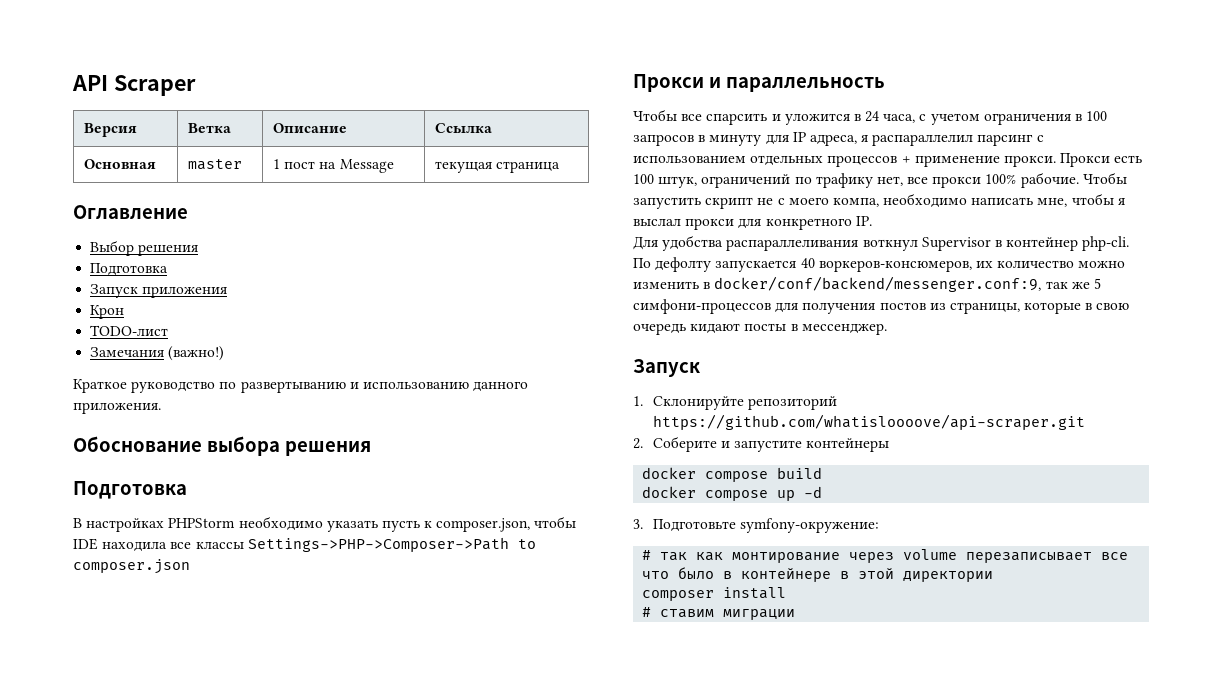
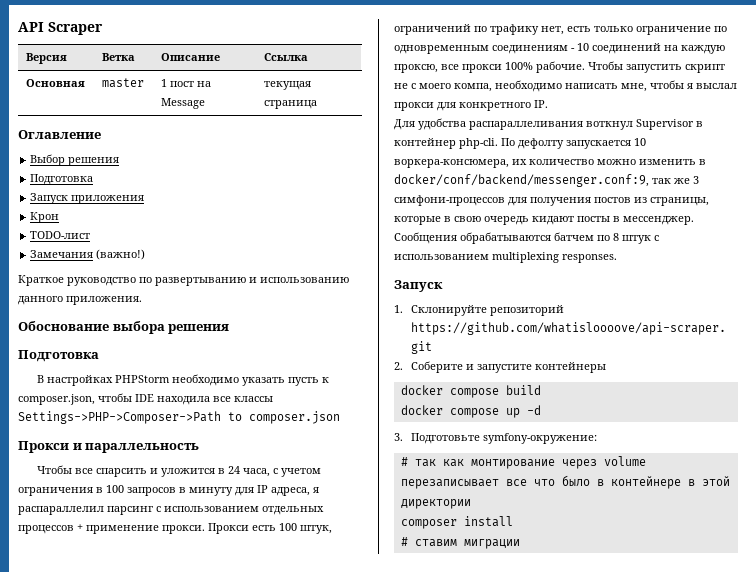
(903, 181) none -> [567,26,727,35] [394,43,725,54] [394,64,438,73] есть только ограничение по одновременным соединениям - 10 соединений на каждую проксю,
[800,258,972,272] 40 воркеров-консюмеров, -> [634,138,646,146] [394,159,509,168] 10 воркера-консюмера,
[1093,278,1101,289] 5 -> [693,176,699,184] 3
(887, 329) none -> [394,232,659,244] [394,252,617,263] Сообщения обрабатываются батчем по 8 штук с использованием multiplexing responses.

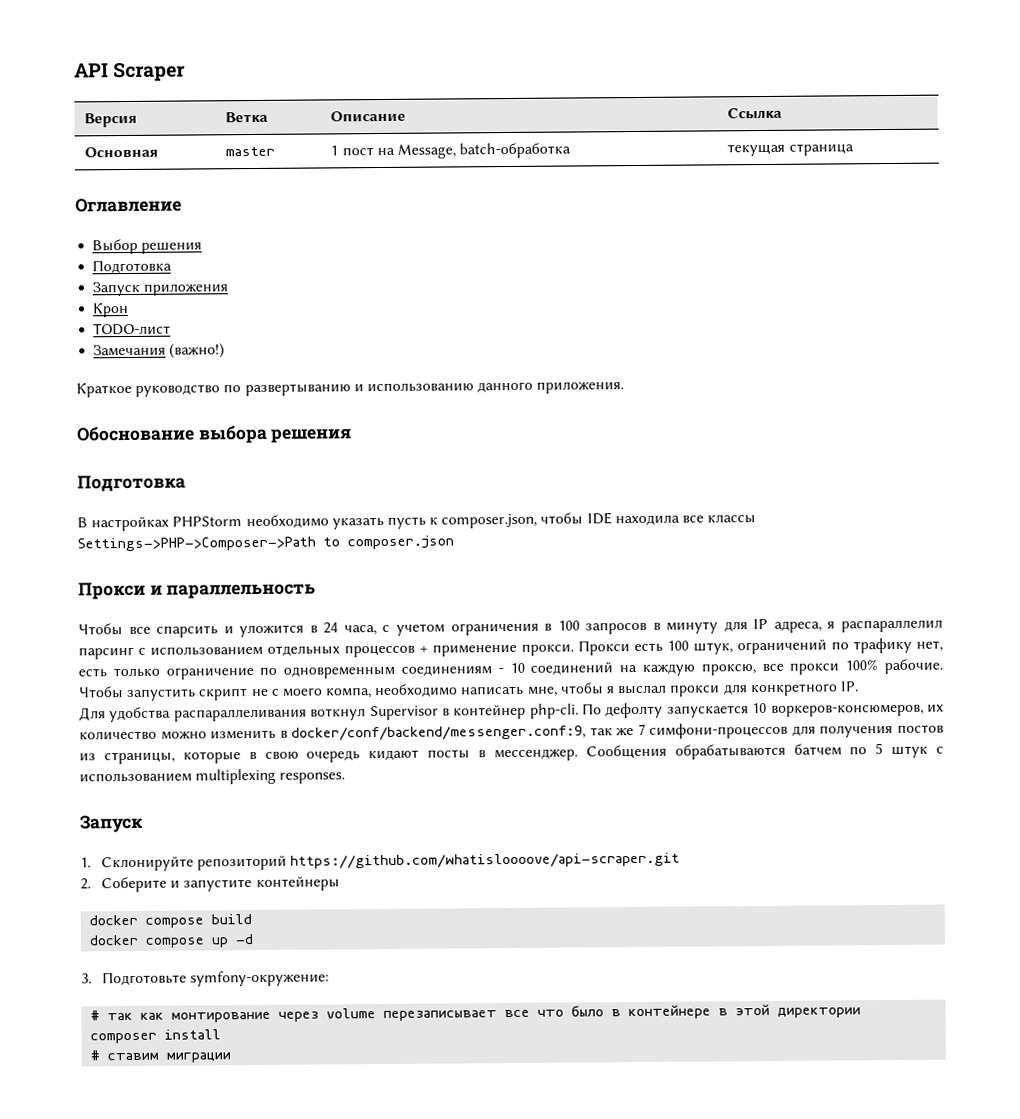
[161,98,206,109] Message -> [396,142,572,159] Message, batch-обработка
[394,159,509,168] воркера-консюмера, -> [770,704,924,717] воркеров-консюмеров,
[693,176,699,184] 3 -> [637,723,646,736] 7
[613,233,619,241] 8 -> [875,743,884,755] 5

